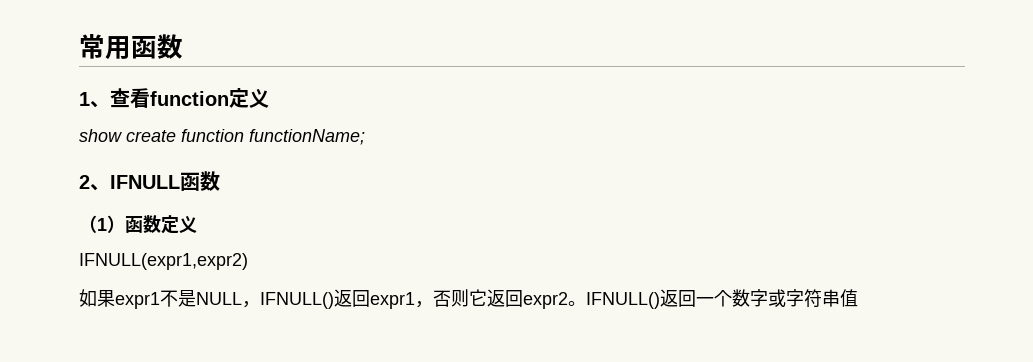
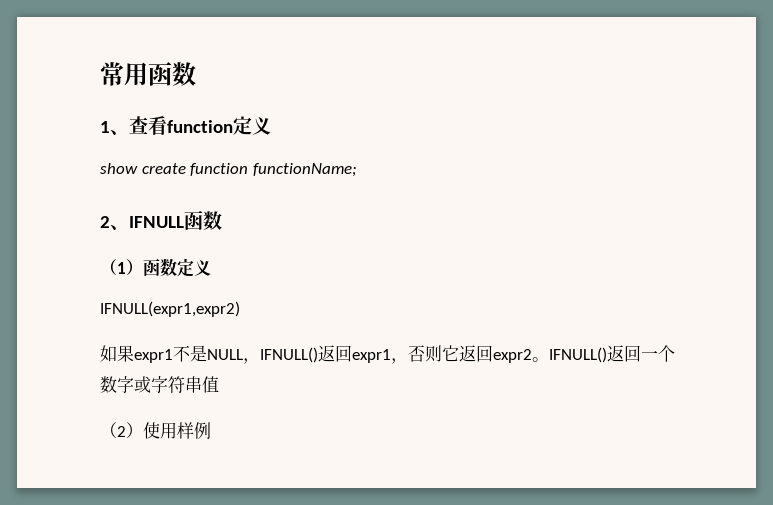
(858, 298) none -> [100,422,211,439] // （2）使用样例

